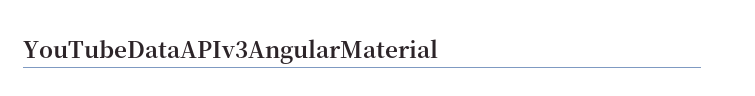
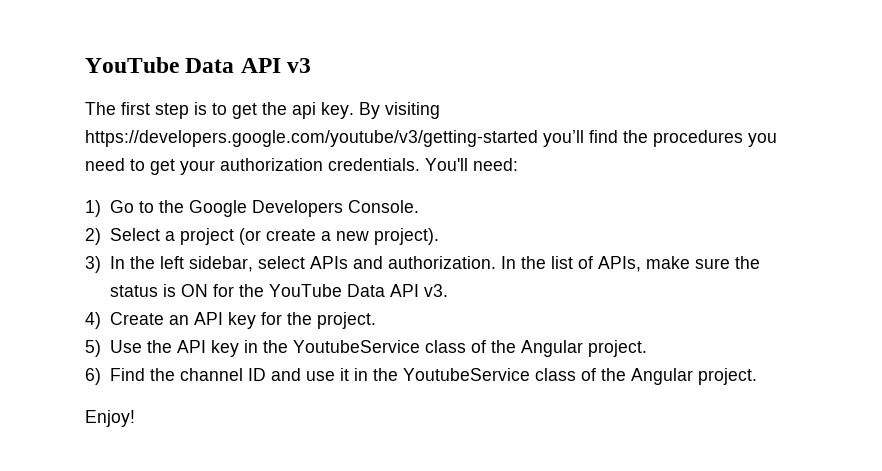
[23,39,438,64] YouTubeDataAPIv3AngularMaterial -> [85,57,312,73] [85,102,440,119] [85,130,777,147] [85,158,518,175] [85,200,419,217] [85,228,439,245] [85,256,760,273] [109,284,448,297] [85,312,376,329] [85,340,647,357] [85,368,757,385] [85,410,135,427] YouTube Data API v3 // The first step is to get the api key. By visiting https://developers.google.com/youtube/v3/getting-started you’ll find the procedures you need to get your authorization credentials. You'll need: // 1) Go to the Google Developers Console. // 2) Select a project (or create a new project). // 3) In the left sidebar, select APIs and authorization. In the list of APIs, make sure the status is ON for the YouTube Data API v3. // 4) Create an API key for the project. // 5) Use the API key in the YoutubeService class of the Angular project. // 6) Find the channel ID and use it in the YoutubeService class of the Angular project. // Enjoy!

